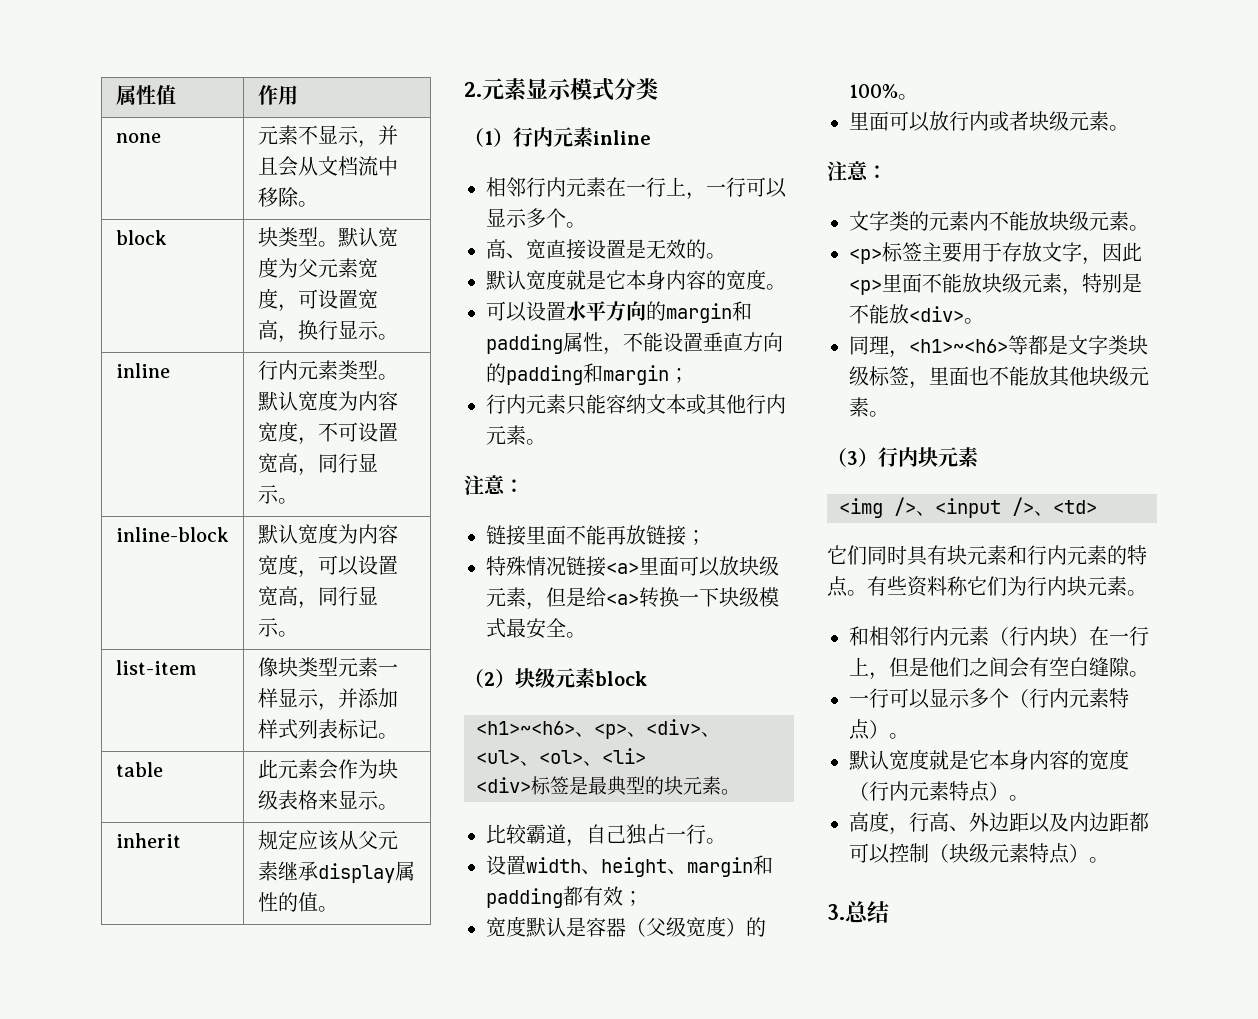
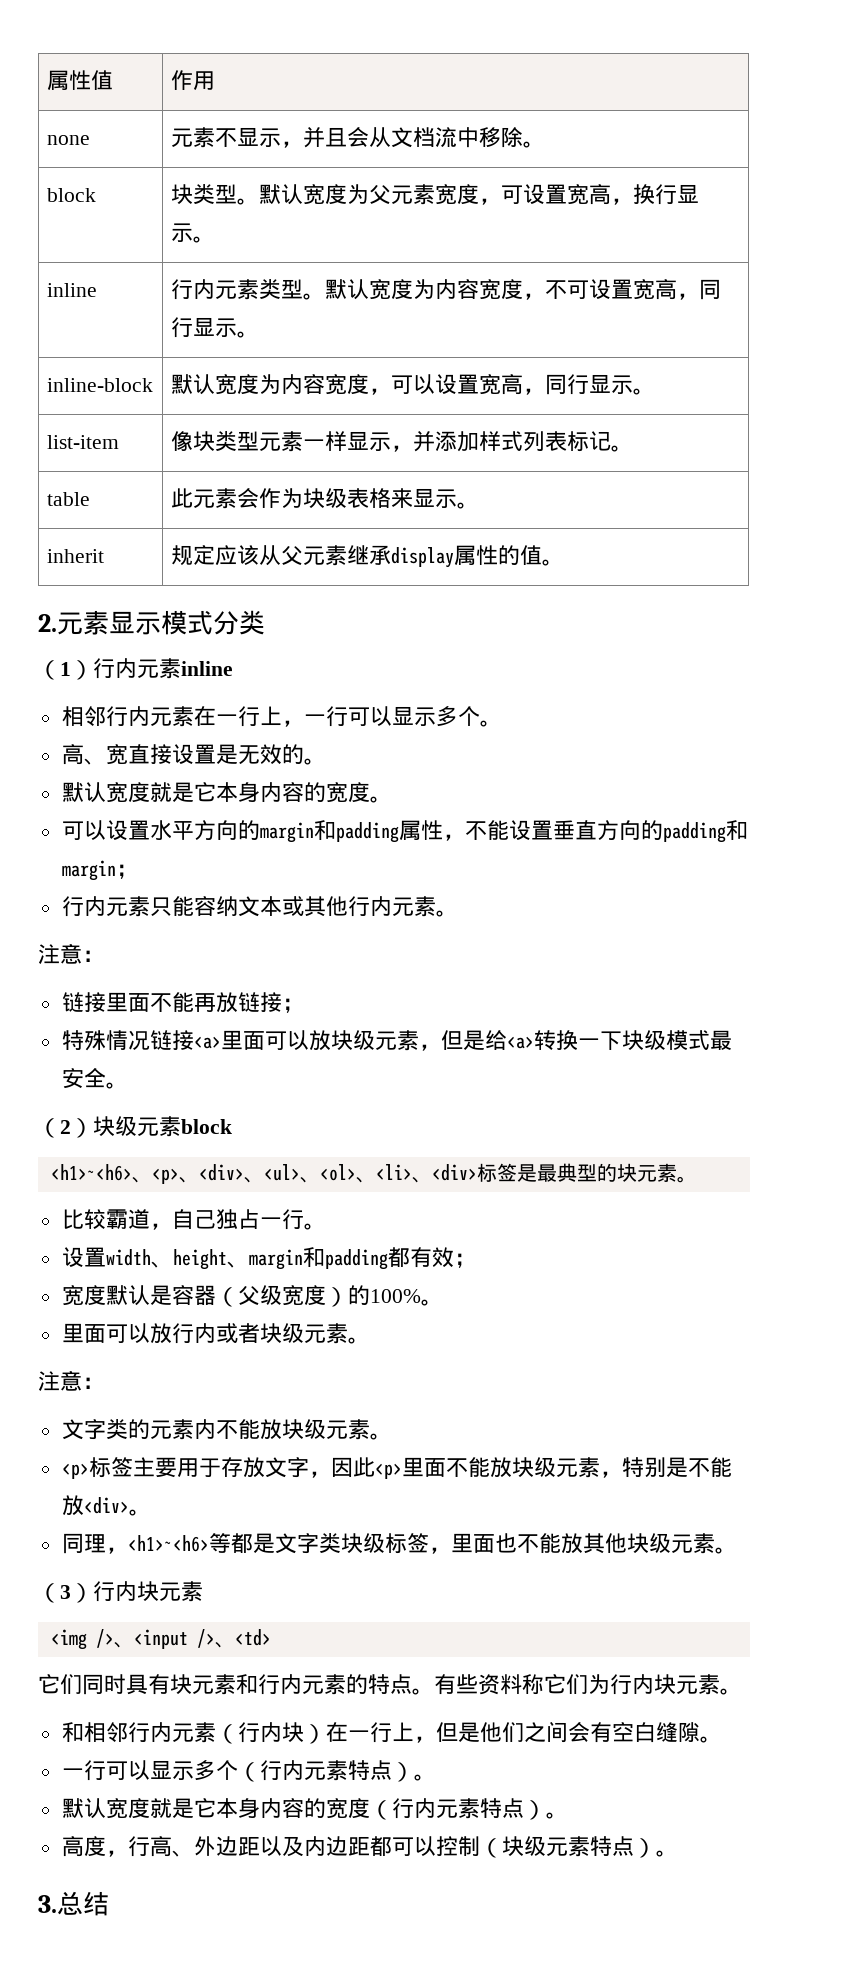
(646, 756) // -> [411,1177,432,1183] 、

